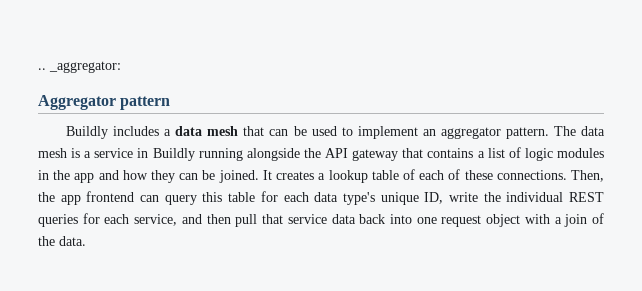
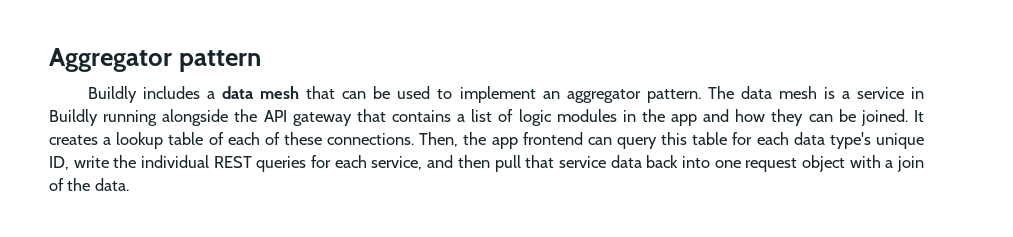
[38,61,121,73] .. _aggregator: // -> (49, 60) none

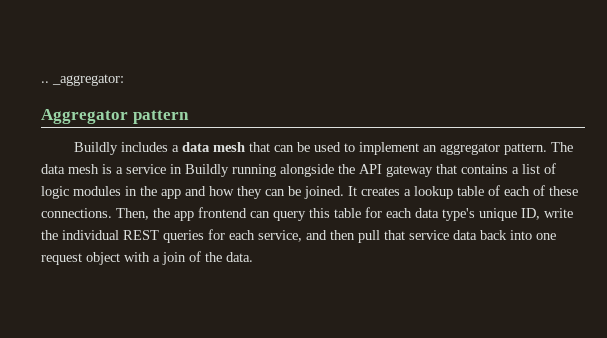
(49, 60) none -> [41,74,124,86] .. _aggregator: //

